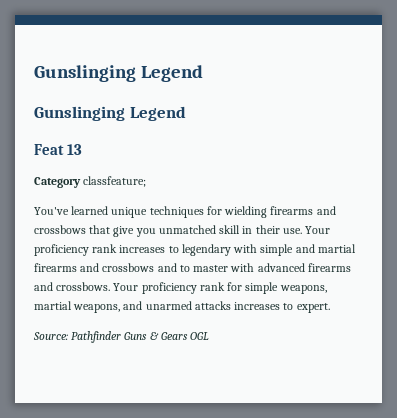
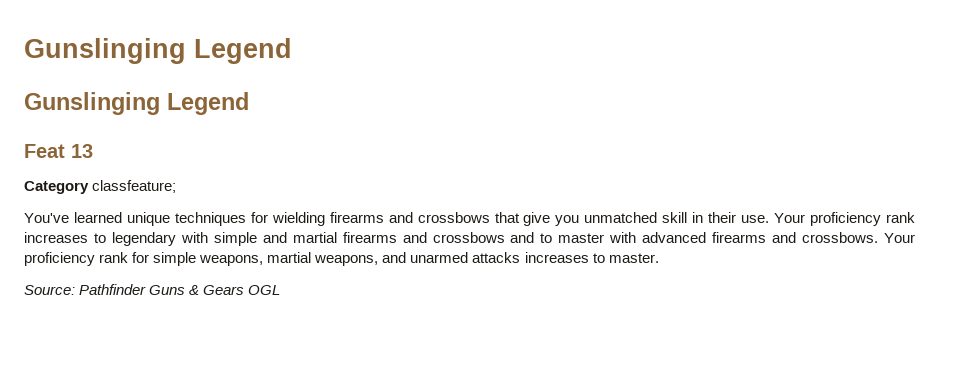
[296,303,330,313] expert. -> [608,253,659,263] master.

